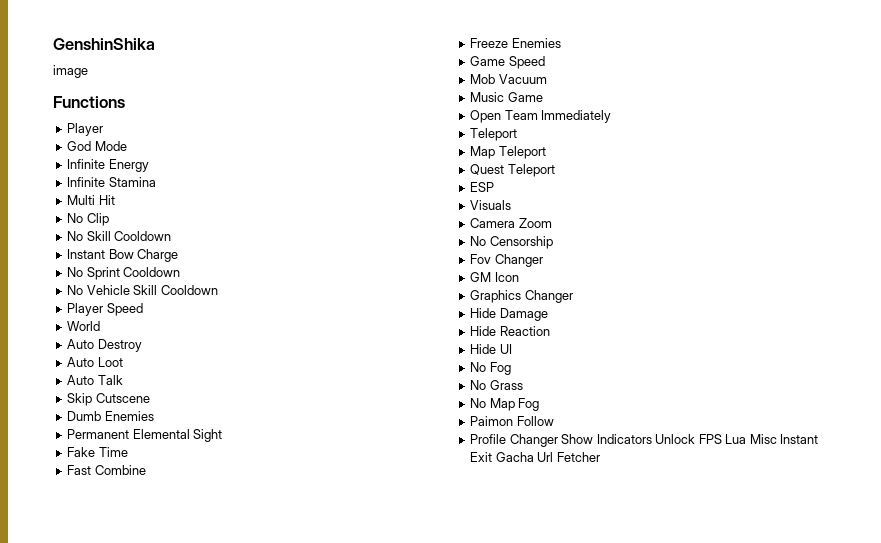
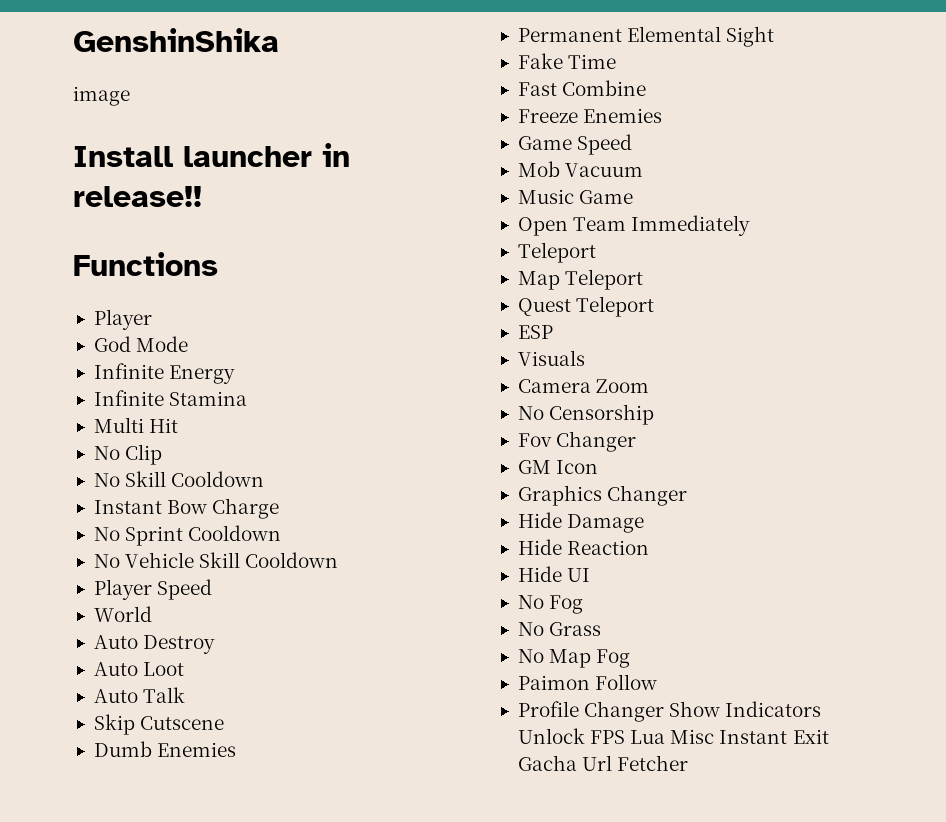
(88, 71) none -> [73,143,350,167] [73,186,202,207] // Install launcher in release!!

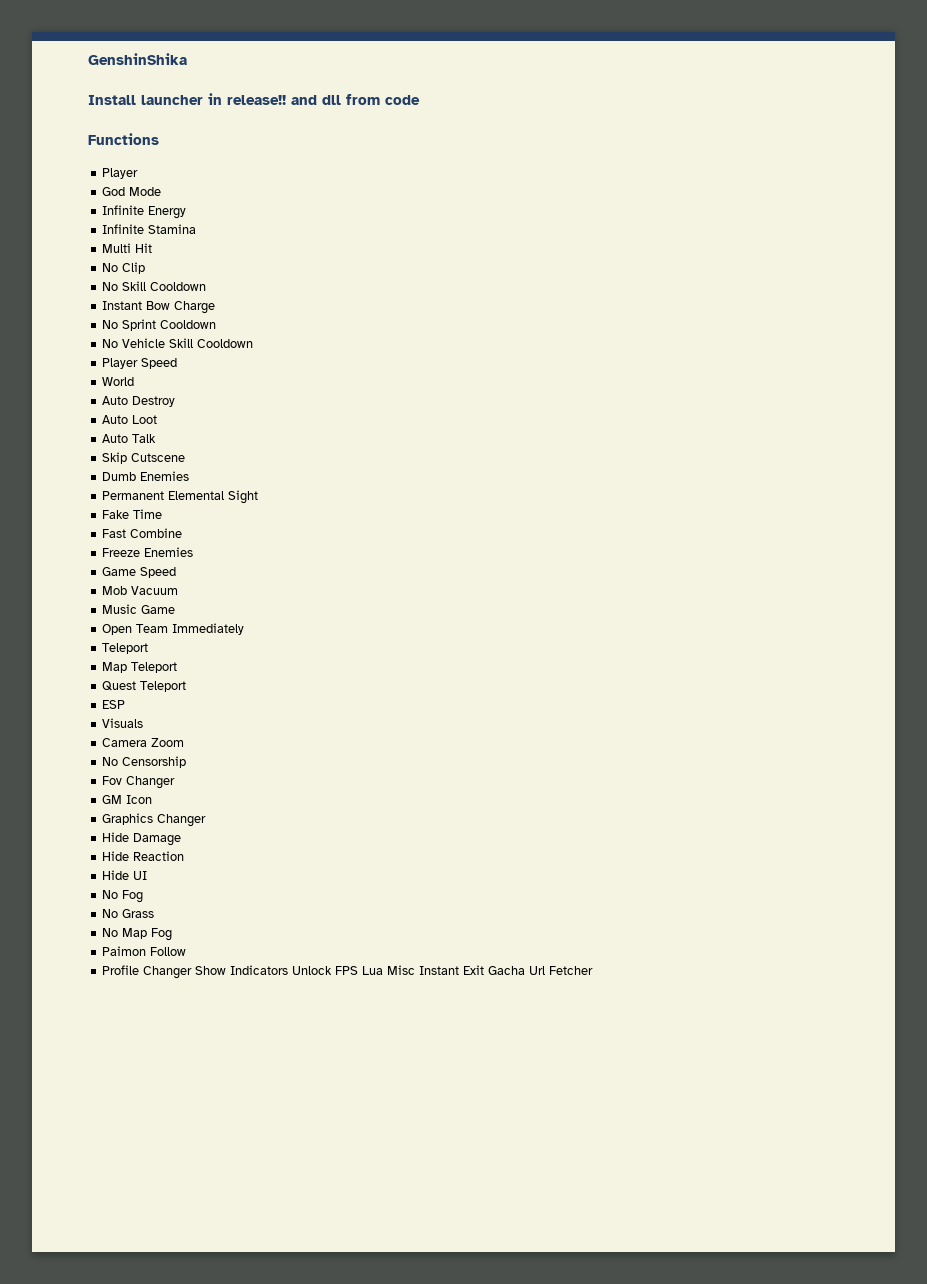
[73,86,130,106] // image -> (187, 59) none
(202, 196) none -> [291,94,420,105] and dll from code

